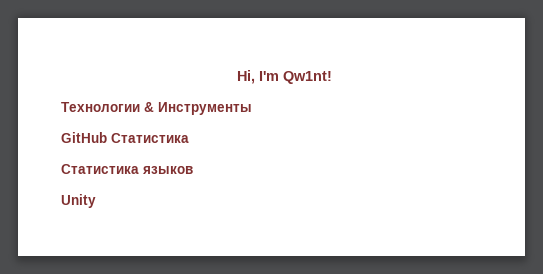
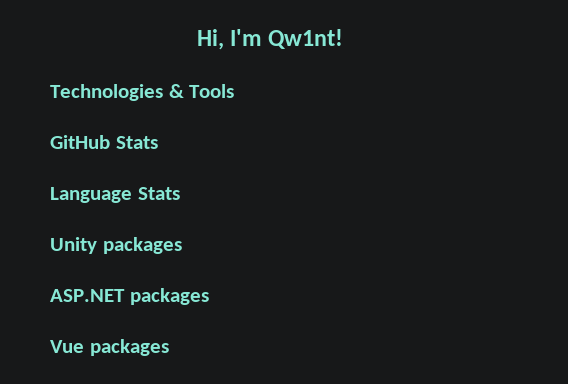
[61,102,252,115] [61,132,189,143] [61,164,193,174] [61,194,96,208] Технологии & Инструменты // GitHub Статистика // Статистика языков // Unity -> [50,84,235,101] [50,135,158,149] [50,187,180,203] [50,237,182,254] [50,288,209,305] [50,339,169,356] Technologies & Tools // GitHub Stats // Language Stats // Unity packages // ASP.NET packages // Vue packages

